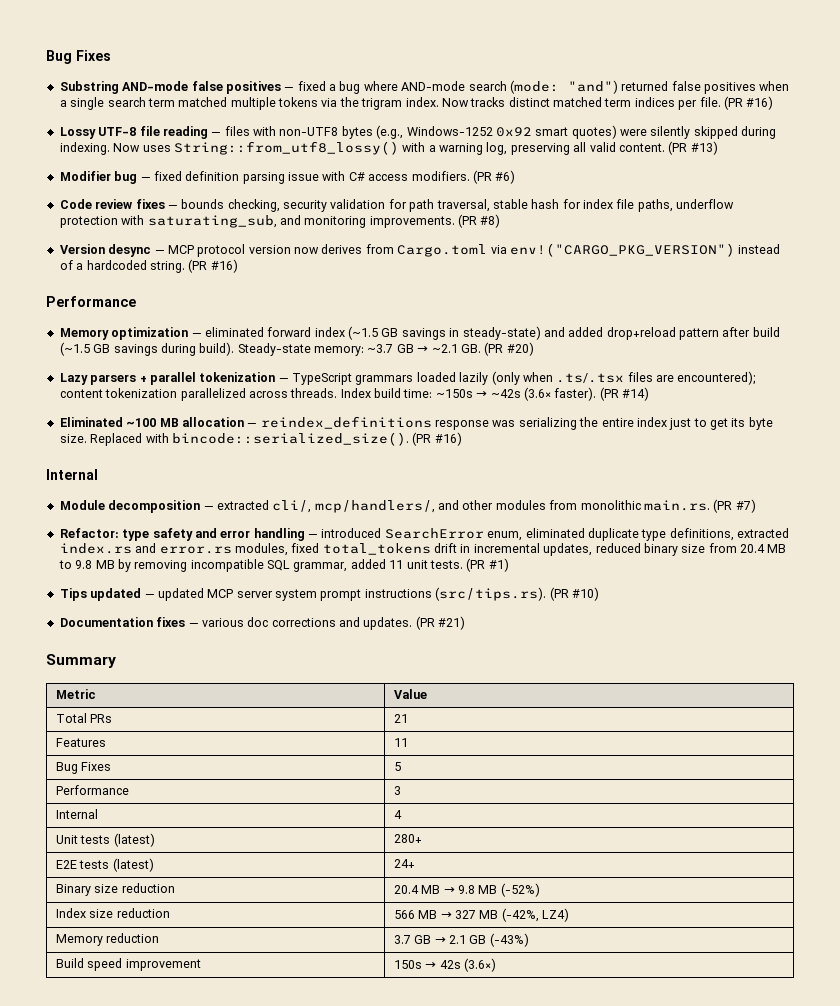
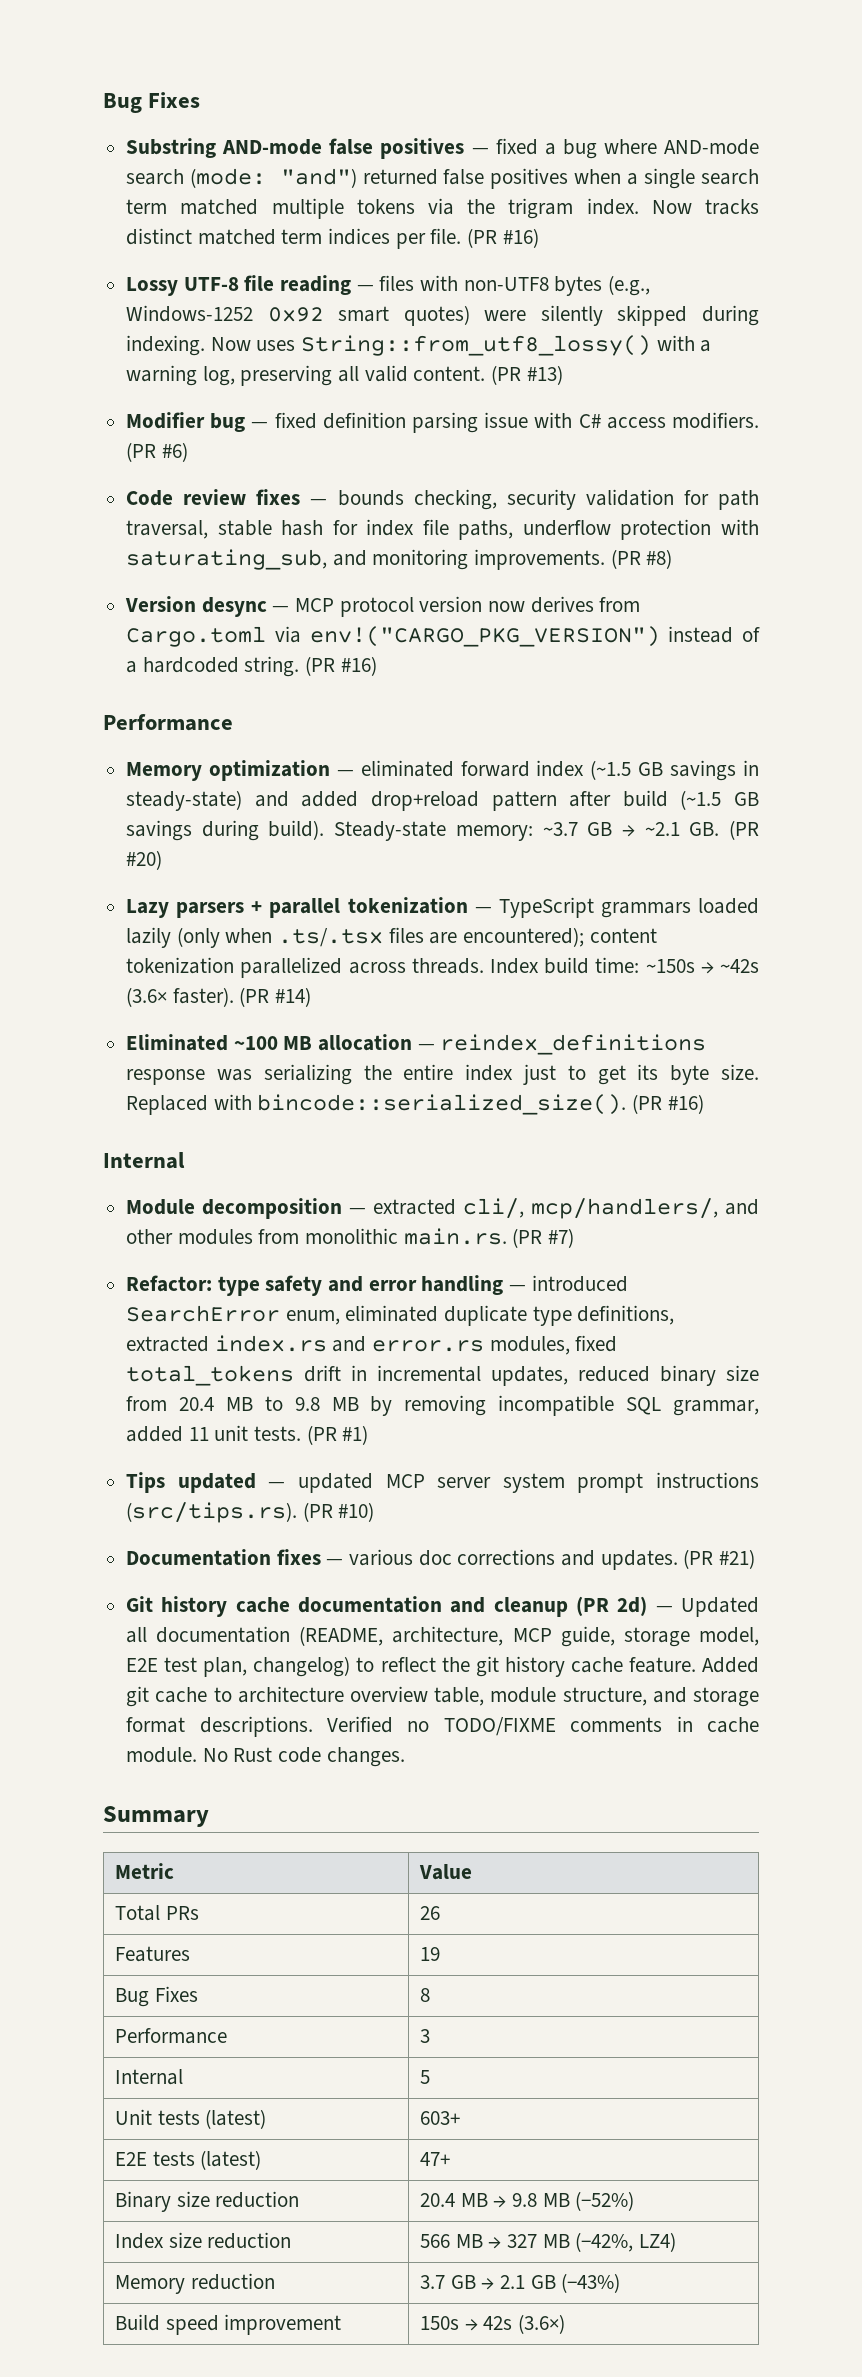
(466, 623) none -> [126,1596,759,1617] [126,1626,759,1647] [126,1656,759,1677] [126,1686,759,1707] [126,1716,759,1737] [126,1747,405,1767] // Git history cache documentation and cleanup (PR 2d) — Updated all documentation (README, architecture, MCP guide, storage model, E2E test plan, changelog) to reflect the git history cache feature. Added git cache to architecture overview table, module structure, and storage format descriptions. Verified no TODO/FIXME comments in cache module. No Rust code changes.
[393,714,408,723] 21 -> [419,1906,440,1920] 26
[393,738,408,747] 11 -> [419,1947,440,1961] 19
[393,762,401,771] 5 -> [419,1988,430,2002] 8
[393,810,402,819] 4 -> [419,2070,430,2084] 5
[393,834,422,843] 280+ -> [419,2111,460,2125] 603+
[393,859,415,868] 24+ -> [419,2152,450,2166] 47+

